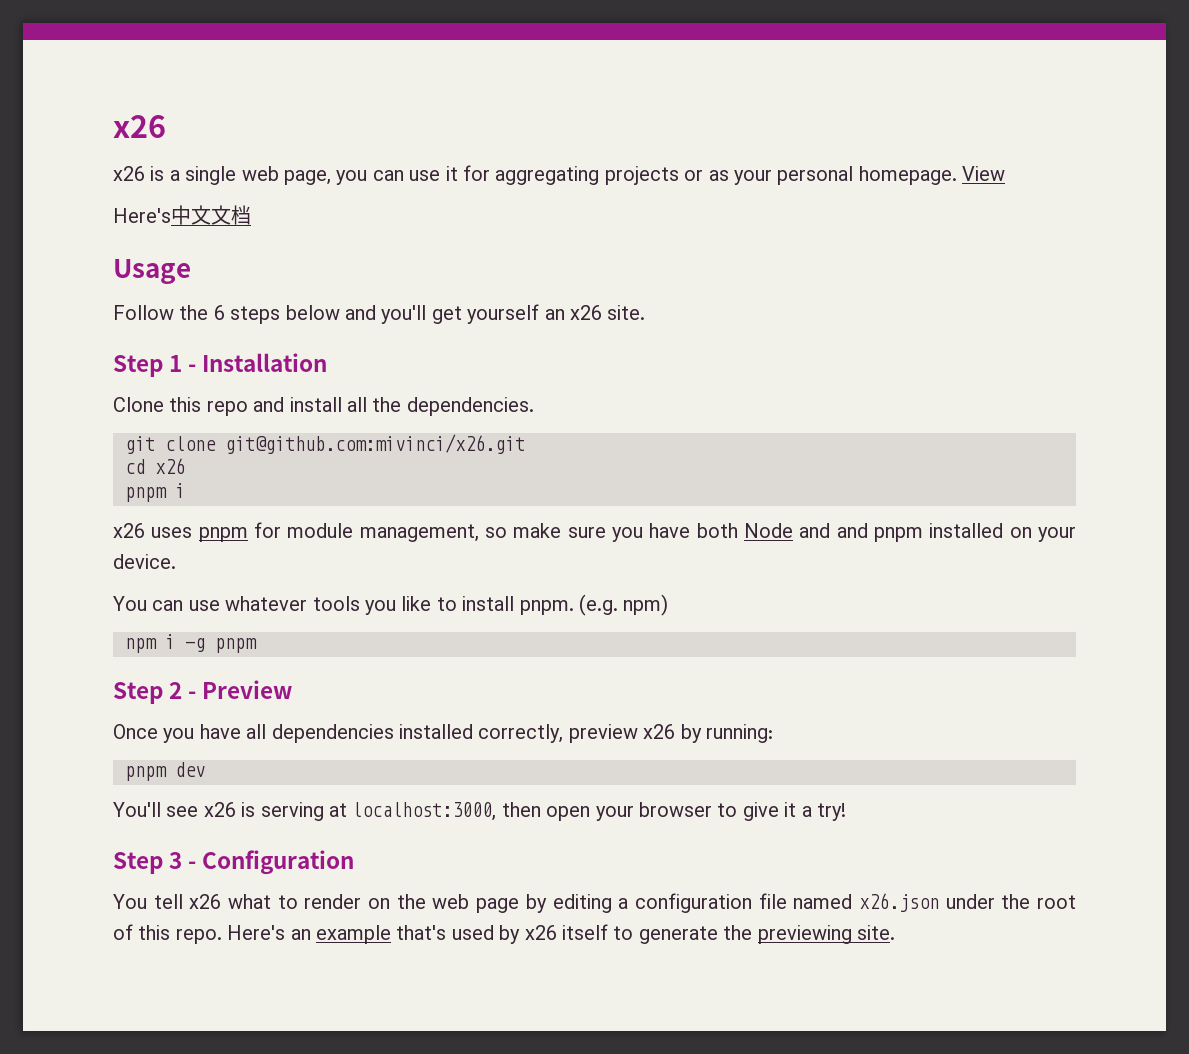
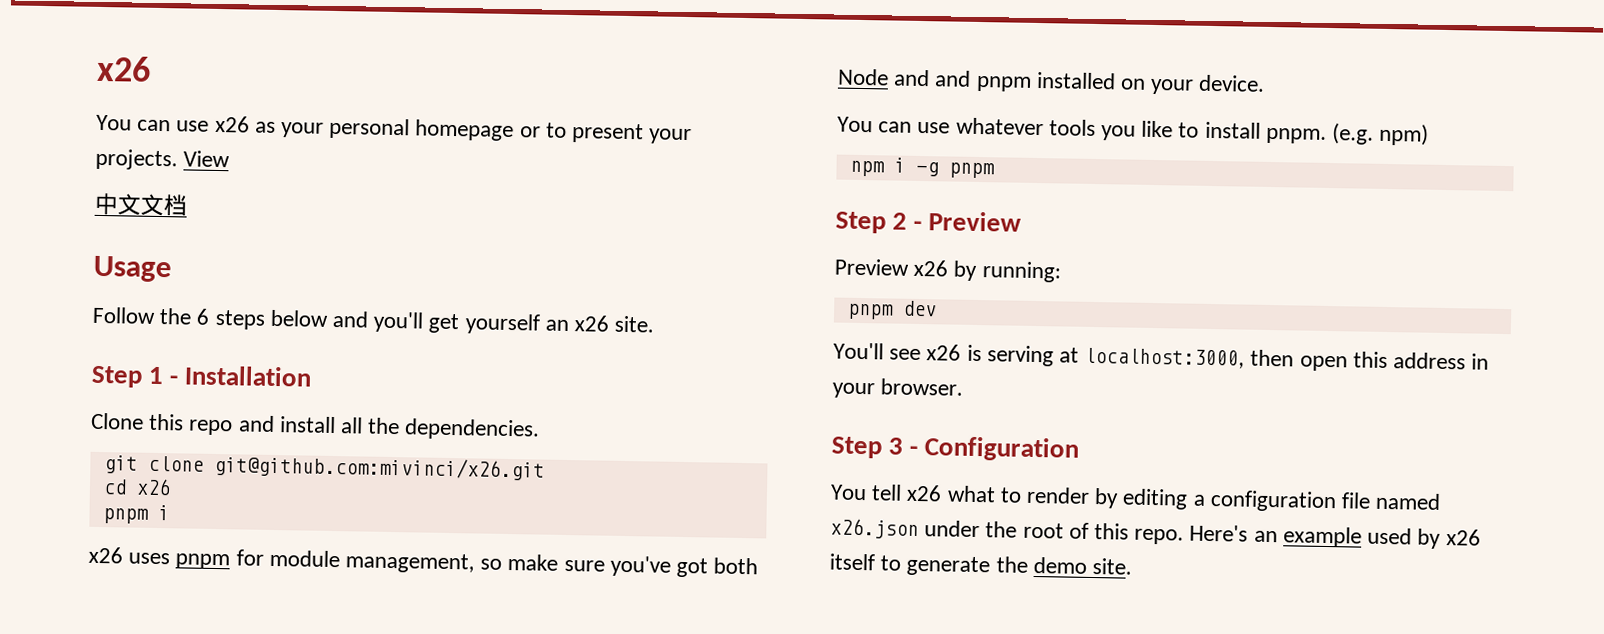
[113,115,166,138] [113,165,957,185] x26 // x26 is a single web page, you can use it for aggregating projects or as your personal homepage. -> [96,55,151,82] [96,114,693,145] [95,148,178,171] x26 // You can use x26 as your personal homepage or to present your projects.
[113,208,171,223] Here's -> (231, 159) none
[612,523,691,542] you have -> [609,555,709,578] you've got
[113,724,638,743] Once you have all dependencies installed correctly, preview -> [834,258,909,276] Preview
[595,802,846,821] your browser to give it a try! -> [1352,351,1490,370] [832,378,964,399] this address in your browser.
[368,894,520,913] on the web page -> (1091, 495) none
[396,925,447,940] that's -> (1362, 537) none
[757,925,852,944] previewing -> [1032,556,1087,574] demo

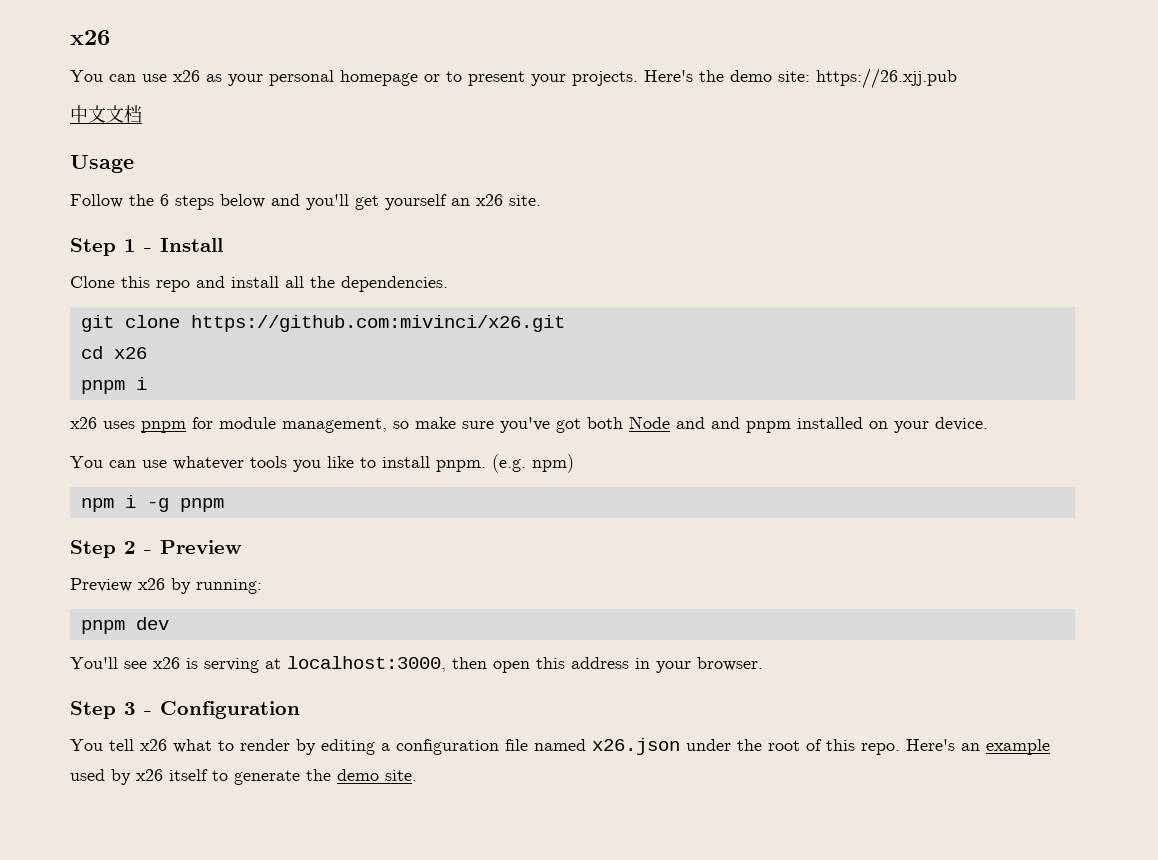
[183,150,231,168] View -> [644,68,957,89] Here's the demo site: https://26.xjj.pub
[184,365,313,387] Installation -> [160,238,223,252] Install
[213,454,545,481] git@github.com:mivinci/x26.git -> [190,315,565,332] https://github.com:mivinci/x26.git

